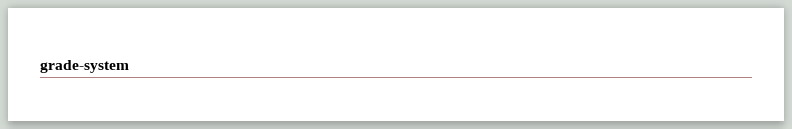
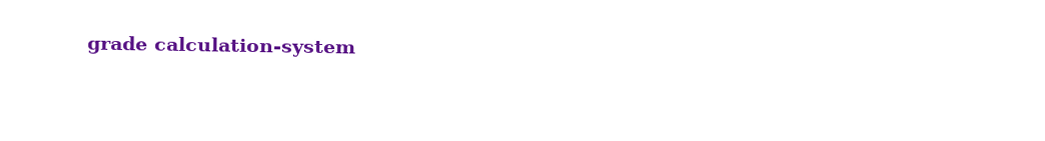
[40,60,129,73] grade-system -> [87,35,356,58] grade calculation-system

